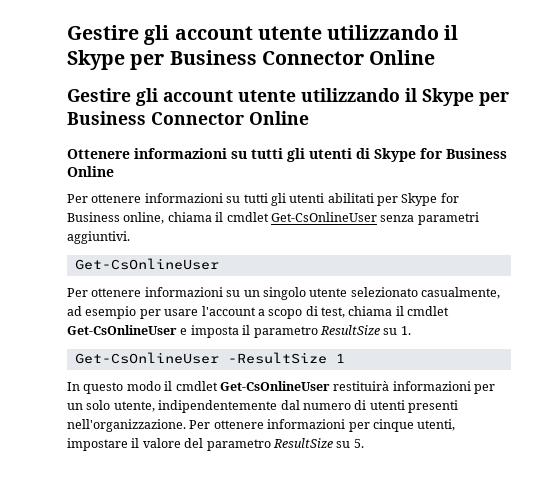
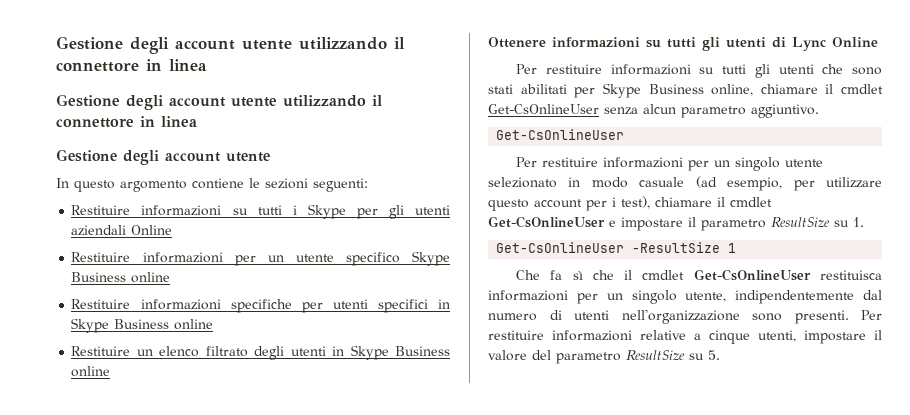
[67,25,459,45] [67,50,436,70] [67,88,509,106] [67,111,309,125] Gestire gli account utente utilizzando il Skype per Business Connector Online // Gestire gli account utente utilizzando il Skype per Business Connector Online -> [56,36,405,54] [56,59,207,72] [56,94,382,110] [56,116,197,128] [56,149,270,165] [56,178,368,192] [71,204,450,219] [71,225,173,236] [71,251,450,266] [71,272,171,283] [71,299,451,313] [71,318,214,333] [71,345,450,360] [71,366,111,377] Gestione degli account utente utilizzando il connettore in linea // Gestione degli account utente utilizzando il connettore in linea // Gestione degli account utente // In questo argomento contiene le sezioni seguenti: // Restituire informazioni su tutti i Skype per gli utenti aziendali Online // Restituire informazioni per un utente specifico Skype Business online // Restituire informazioni specifiche per utenti specifici in Skype Business online // Restituire un elenco filtrato degli utenti in Skype Business online
[374,148,507,162] Skype for Business -> [792,37,826,51] Lync
[91,193,325,206] ottenere informazioni su tutti gli utenti -> [545,64,882,78] [488,84,513,94] restituire informazioni su tutti gli utenti che sono stati
[440,193,459,203] for -> (641, 90) none
[167,212,212,222] chiama -> [760,84,818,94] chiamare
[417,212,479,225] [67,231,130,244] parametri aggiuntivi. -> [643,104,819,118] alcun parametro aggiuntivo.
[91,287,241,297] ottenere informazioni su -> [542,157,710,171] restituire informazioni per
[421,287,500,299] [67,306,393,319] casualmente, ad esempio per usare l'account a scopo di test, chiama -> [568,176,882,191] [488,196,712,211] in modo casuale (ad esempio, per utilizzare questo account per i test), chiamare
[190,325,239,338] imposta -> [621,217,683,231] impostare
[67,381,495,394] [67,400,111,410] In questo modo il cmdlet Get-CsOnlineUser restituirà informazioni per un solo -> [516,269,882,281] [488,290,677,304] Che fa sì che il cmdlet Get-CsOnlineUser restituisca informazioni per un singolo
[408,400,458,413] [67,419,370,432] presenti nell'organizzazione. Per ottenere informazioni per -> [621,309,882,324] [488,330,701,341] nell'organizzazione sono presenti. Per restituire informazioni relative a

